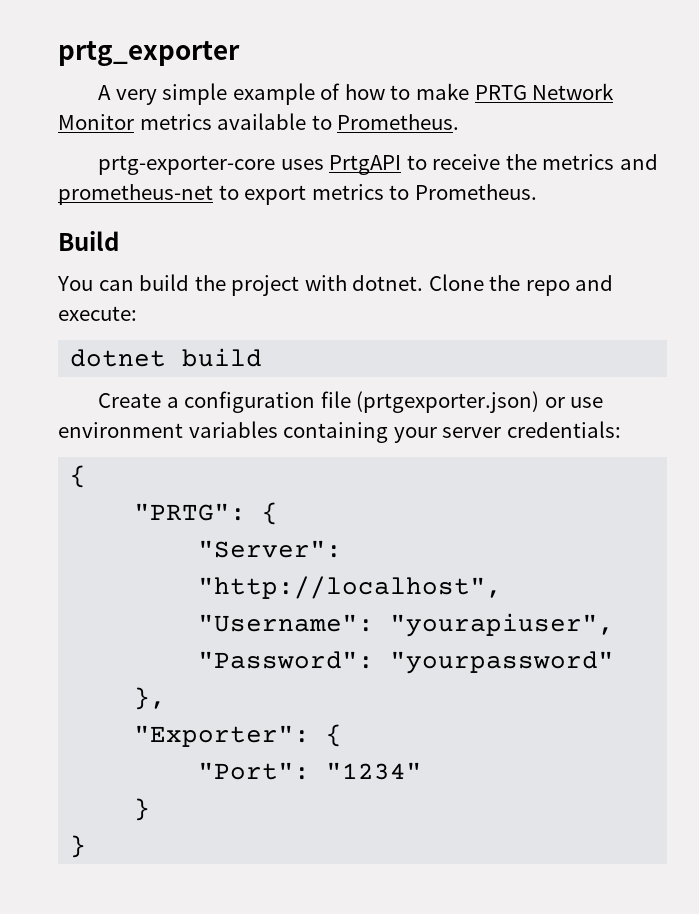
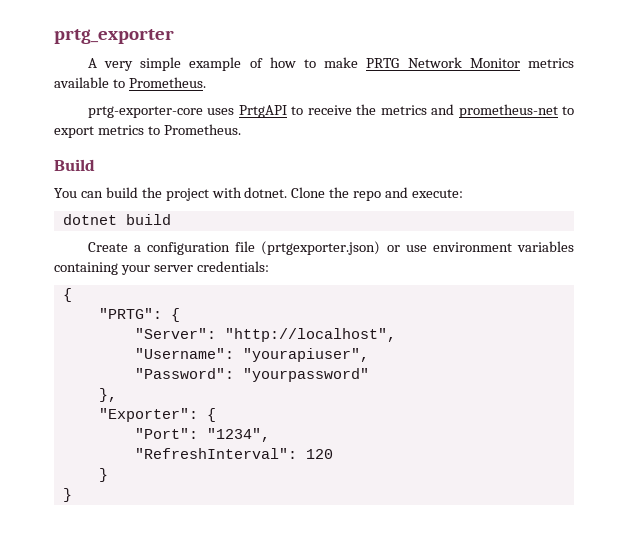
[326,762,423,780] "1234" -> [206,428,270,442] [134,448,333,459] "1234", // "RefreshInterval": 120

